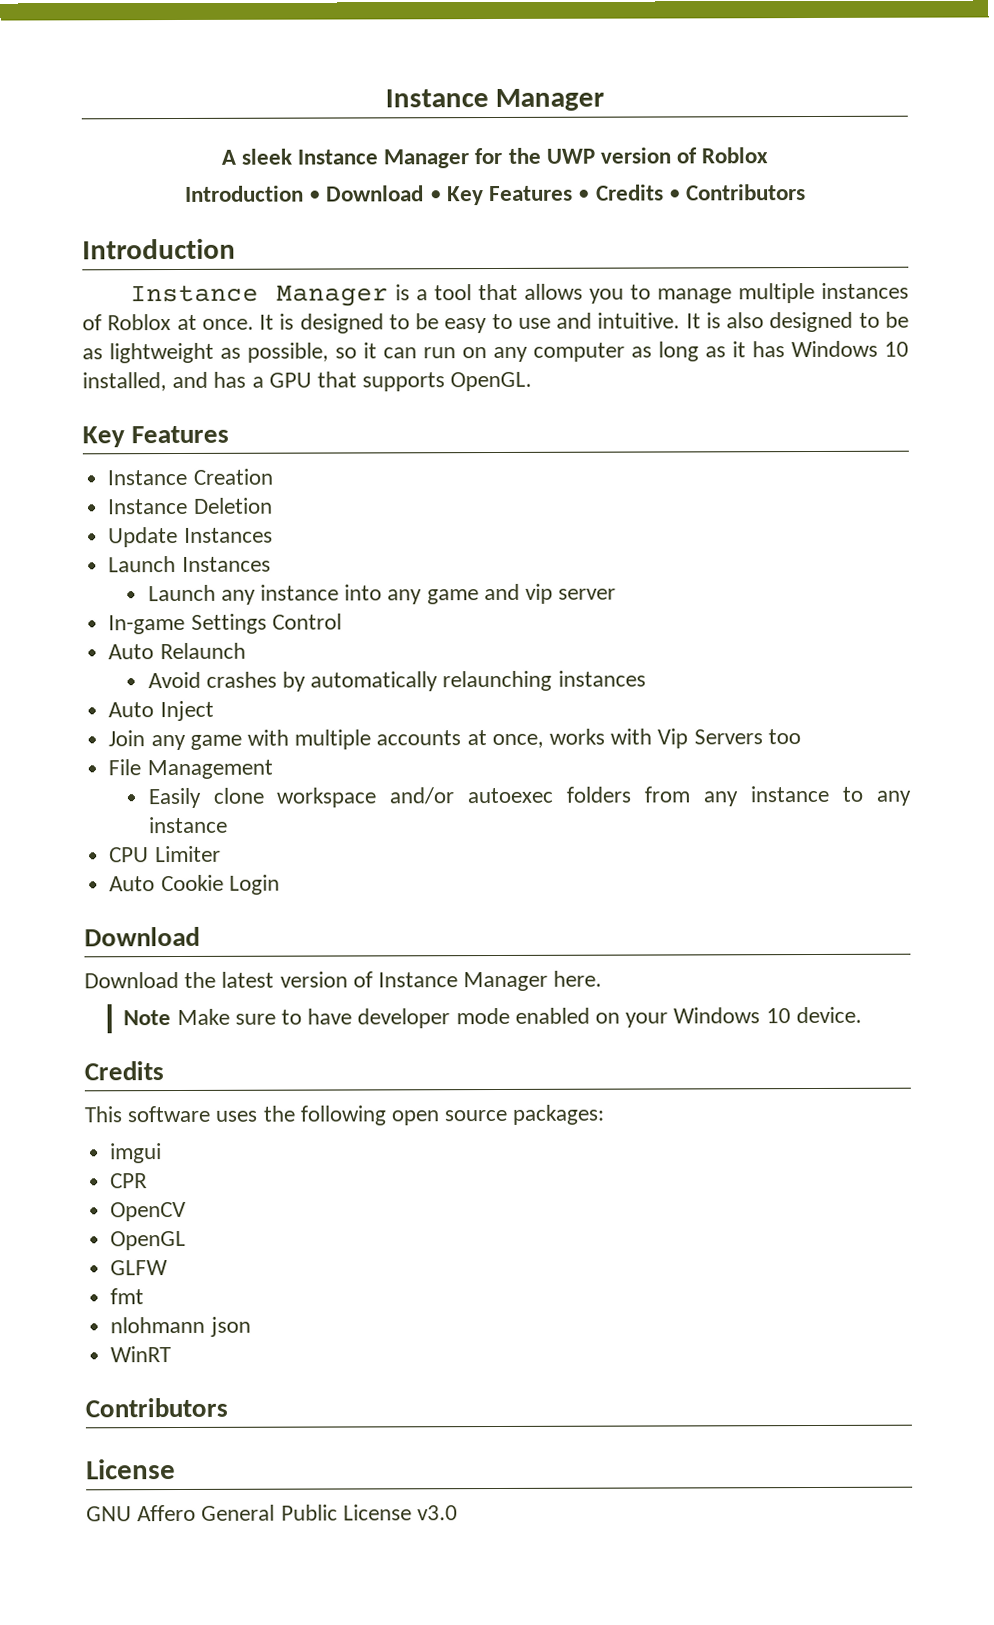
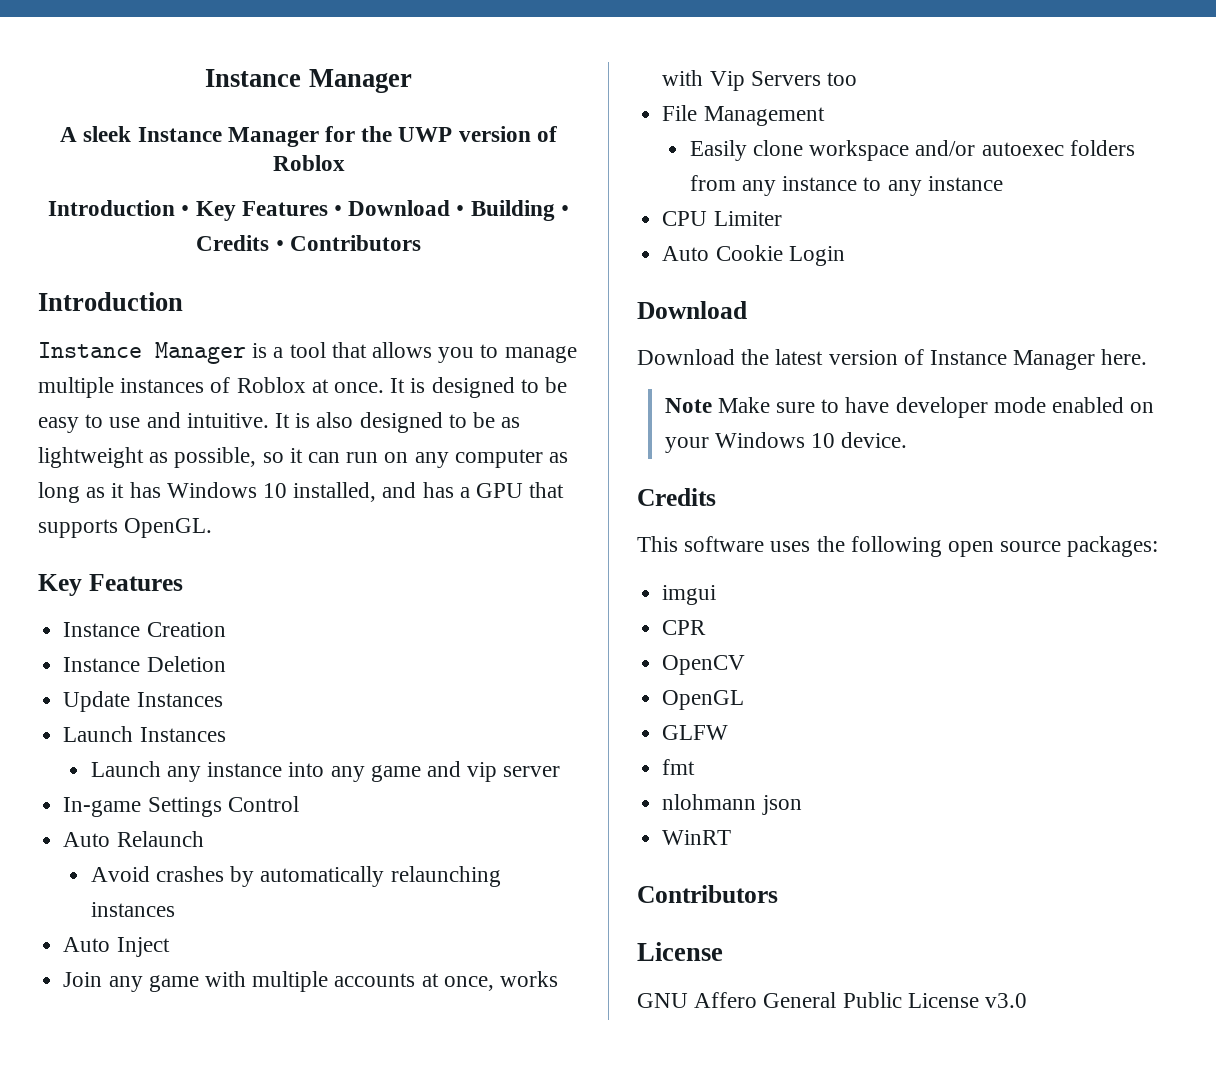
[326,185,574,206] Download • Key Features -> [195,200,555,221] Key Features • Download • Building

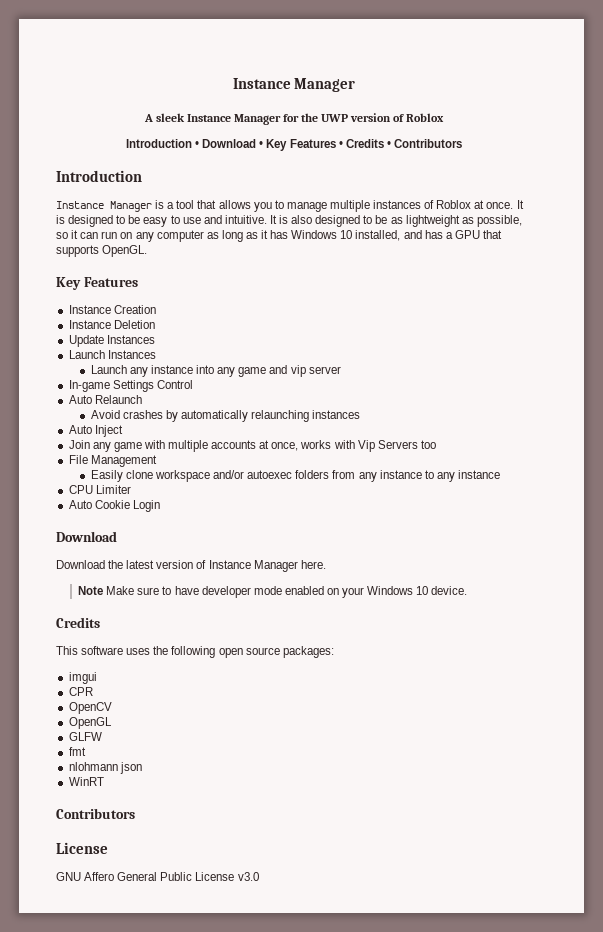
(190, 210) none -> [202,139,264,148] Download •
[348,200,569,221] Download • Building • -> (343, 144) none

